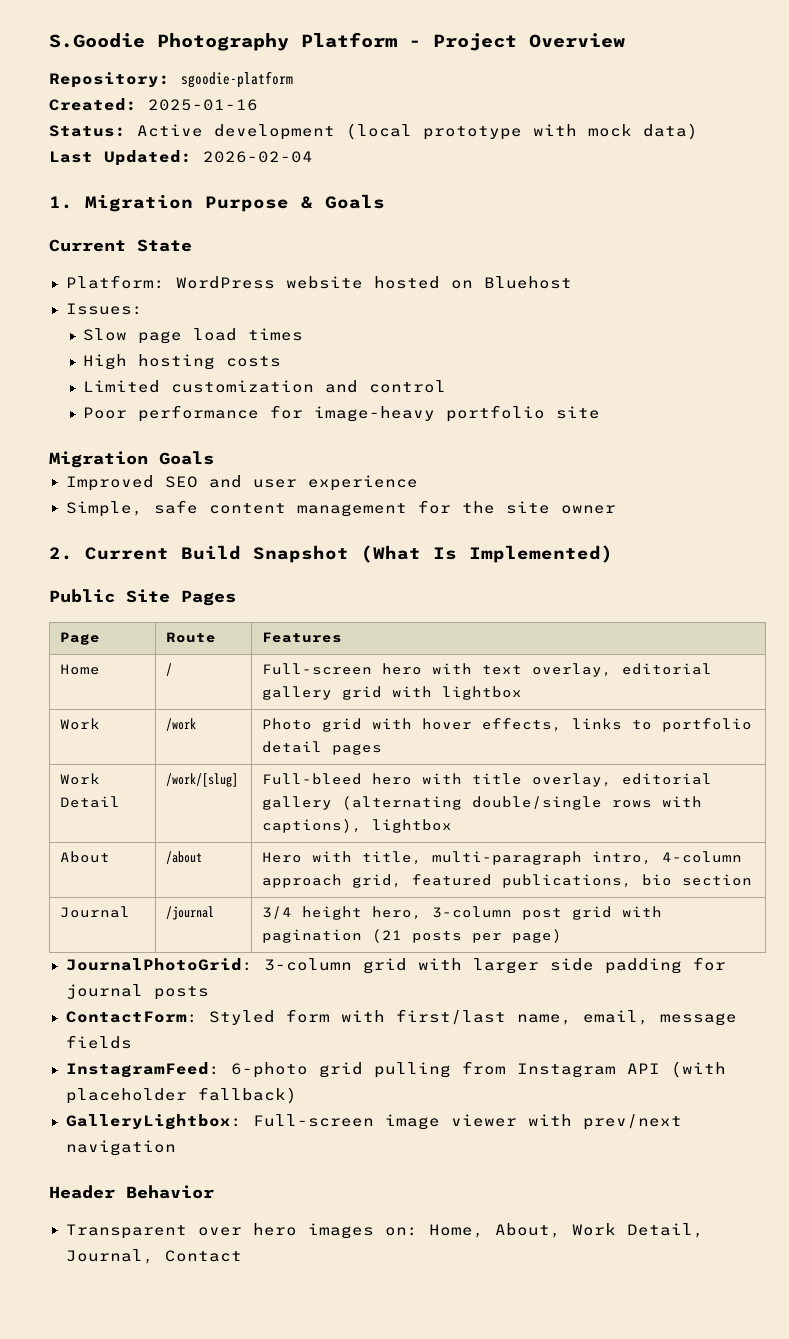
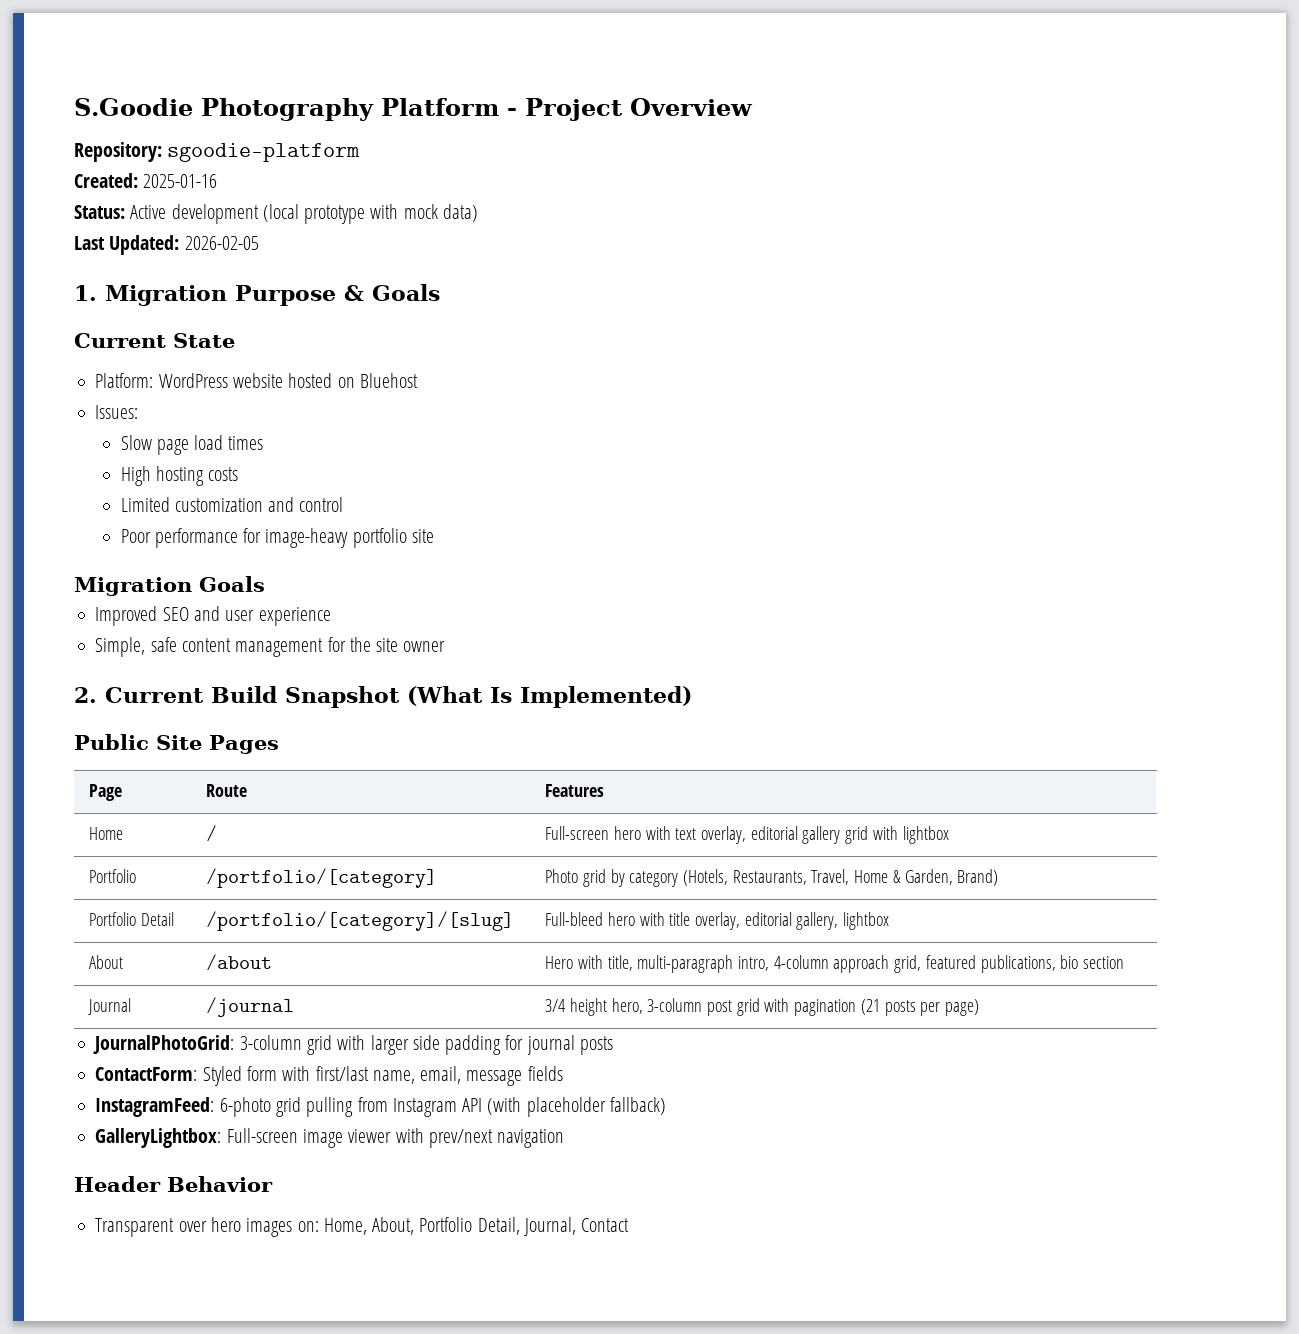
[203,151,313,163] 2026-02-04 -> [184,236,259,250] 2026-02-05
[60,718,101,730] [166,718,197,731] Work | /work -> [89,869,137,883] [206,868,438,888] Portfolio | /portfolio/[category]
[372,718,753,732] [262,741,383,755] [60,773,101,785] with hover effects, links to portfolio detail pages // Work -> [610,869,999,887] [89,912,137,926] by category (Hotels, Restaurants, Travel, Home & Garden, Brand) // Portfolio
[166,773,239,787] /work/[slug] -> [206,911,515,931] /portfolio/[category]/[slug]
[262,796,703,810] [262,819,363,833] gallery (alternating double/single rows with captions), -> [796,912,839,930] gallery,
[571,1223,616,1236] Work -> [419,1217,473,1232] Portfolio

